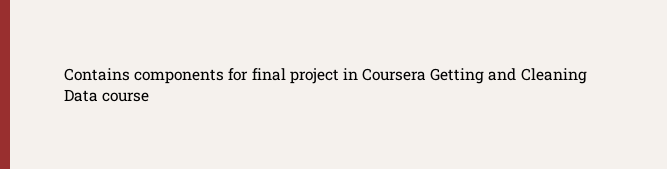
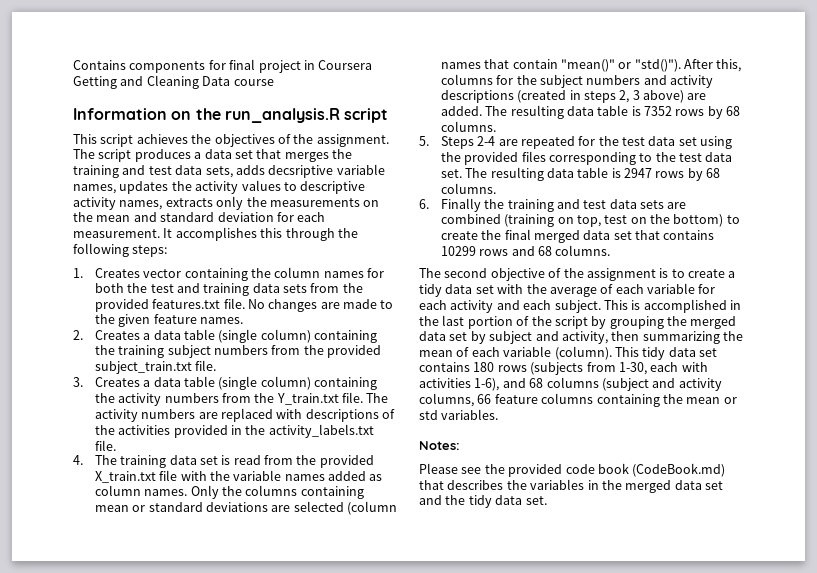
(150, 97) none -> [73,108,389,123] [73,134,389,147] [73,149,352,162] [73,164,385,178] [73,180,366,194] [73,196,380,210] [73,212,326,222] [73,227,358,241] [73,243,168,257] [73,267,385,281] [94,283,363,296] [94,298,394,312] [94,314,243,327] [73,329,378,343] [94,345,382,358] [94,360,217,374] [73,376,378,390] [94,392,389,406] [94,408,396,422] [94,424,374,438] [94,440,116,451] [73,455,374,468] [94,470,383,483] [94,485,364,499] [94,501,398,515] [440,59,742,72] [440,74,714,88] [440,90,707,103] [440,105,741,119] [440,121,496,132] [419,136,733,149] [440,151,733,165] [440,167,721,181] [440,183,496,194] [419,198,687,212] [440,214,740,227] [440,229,715,243] [440,245,611,256] [419,268,736,281] [419,283,716,297] [419,299,741,313] [419,315,737,329] [419,331,743,344] [419,346,717,360] [419,362,708,375] [419,377,722,391] [419,393,737,407] [419,409,499,420] [419,441,460,450] [419,463,726,477] [419,479,723,493] [419,495,547,508] // Information on the run_analysis.R script // This script achieves the objectives of the assignment. The script produces a data set that merges the training and test data sets, adds decsriptive variable names, updates the activity values to descriptive activity names, extracts only the measurements on the mean and standard deviation for each measurement. It accomplishes this through the following steps: // 1. Creates vector containing the column names for both the test and training data sets from the provided features.txt file. No changes are made to the given feature names. // 2. Creates a data table (single column) containing the training subject numbers from the provided subject_train.txt file. // 3. Creates a data table (single column) containing the activity numbers from the Y_train.txt file. The activity numbers are replaced with descriptions of the activities provided in the activity_labels.txt file. // 4. The training data set is read from the provided X_train.txt file with the variable names added as column names. Only the columns containing mean or standard deviations are selected (column names that contain "mean()" or "std()"). After this, columns for the subject numbers and activity descriptions (created in steps 2, 3 above) are added. The resulting data table is 7352 rows by 68 columns. // 5. Steps 2-4 are repeated for the test data set using the provided files corresponding to the test data set. The resulting data table is 2947 rows by 68 columns. // 6. Finally the training and test data sets are combined (training on top, test on the bottom) to create the final merged data set that contains 10299 rows and 68 columns. // The second objective of the assignment is to create a tidy data set with the average of each variable for each activity and each subject. This is accomplished in the last portion of the script by grouping the merged data set by subject and activity, then summarizing the mean of each variable (column). This tidy data set contains 180 rows (subjects from 1-30, each with activities 1-6), and 68 columns (subject and activity columns, 66 feature columns containing the mean or std variables. // Notes: // Please see the provided code book (CodeBook.md) that describes the variables in the merged data set and the tidy data set.

